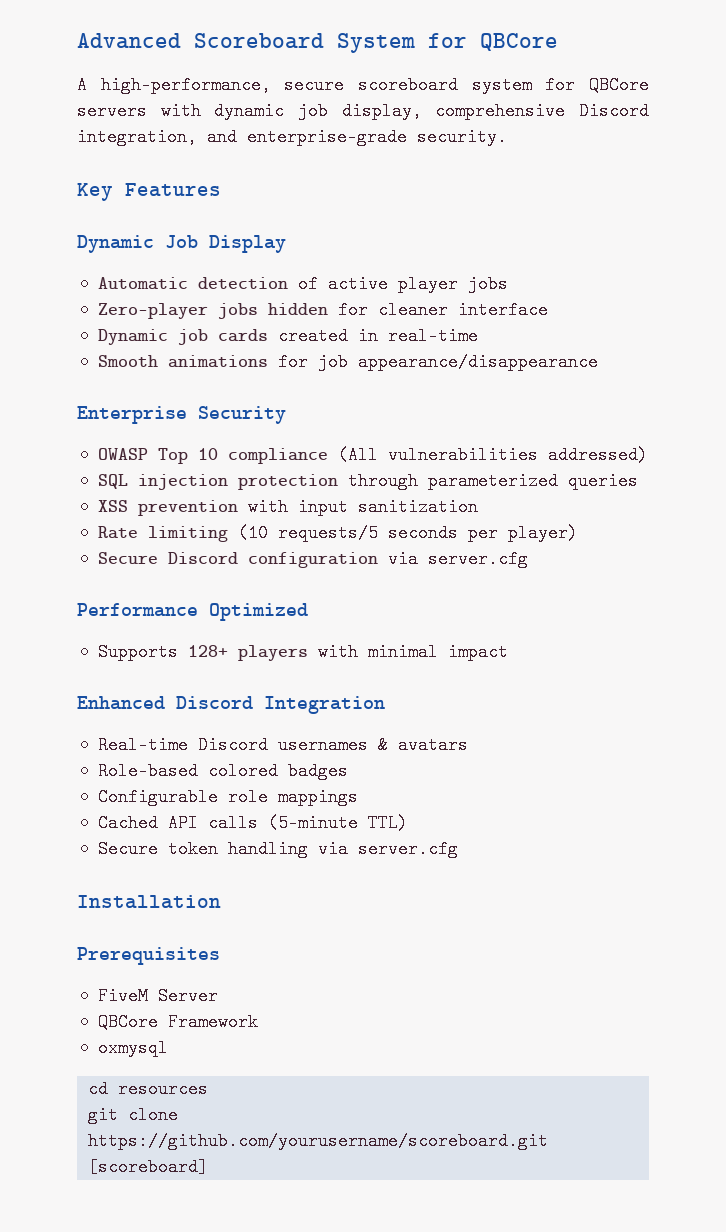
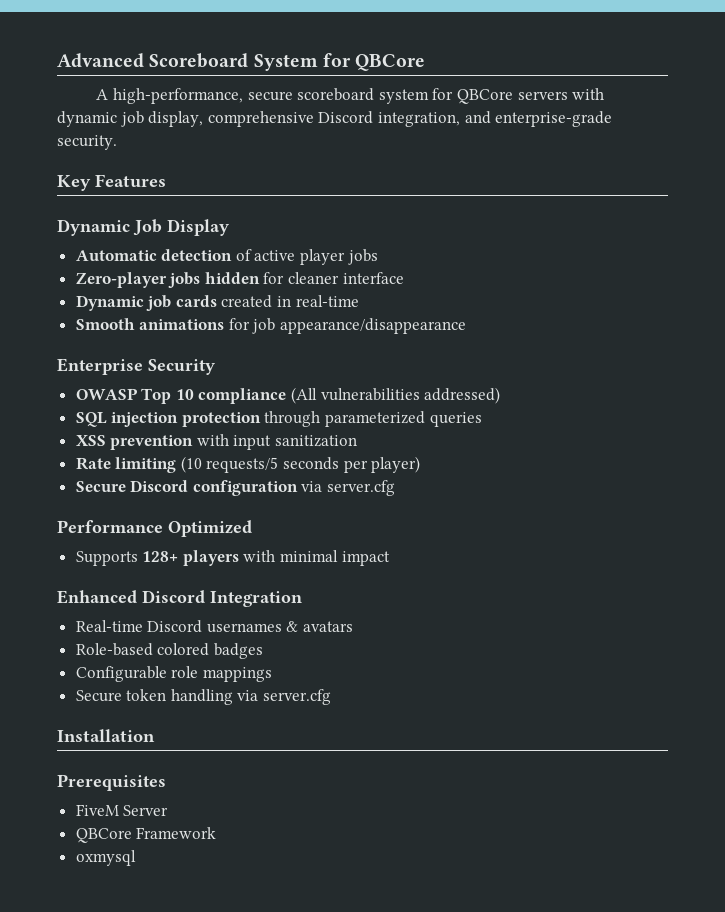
[97,814,408,832] // Cached API calls (5-minute TTL) -> (272, 674) none
[88,1080,209,1098] [88,1106,179,1124] [88,1132,549,1150] [88,1158,209,1176] // cd resources // git clone https://github.com/yourusername/scoreboard.git [scoreboard] -> (136, 858) none

